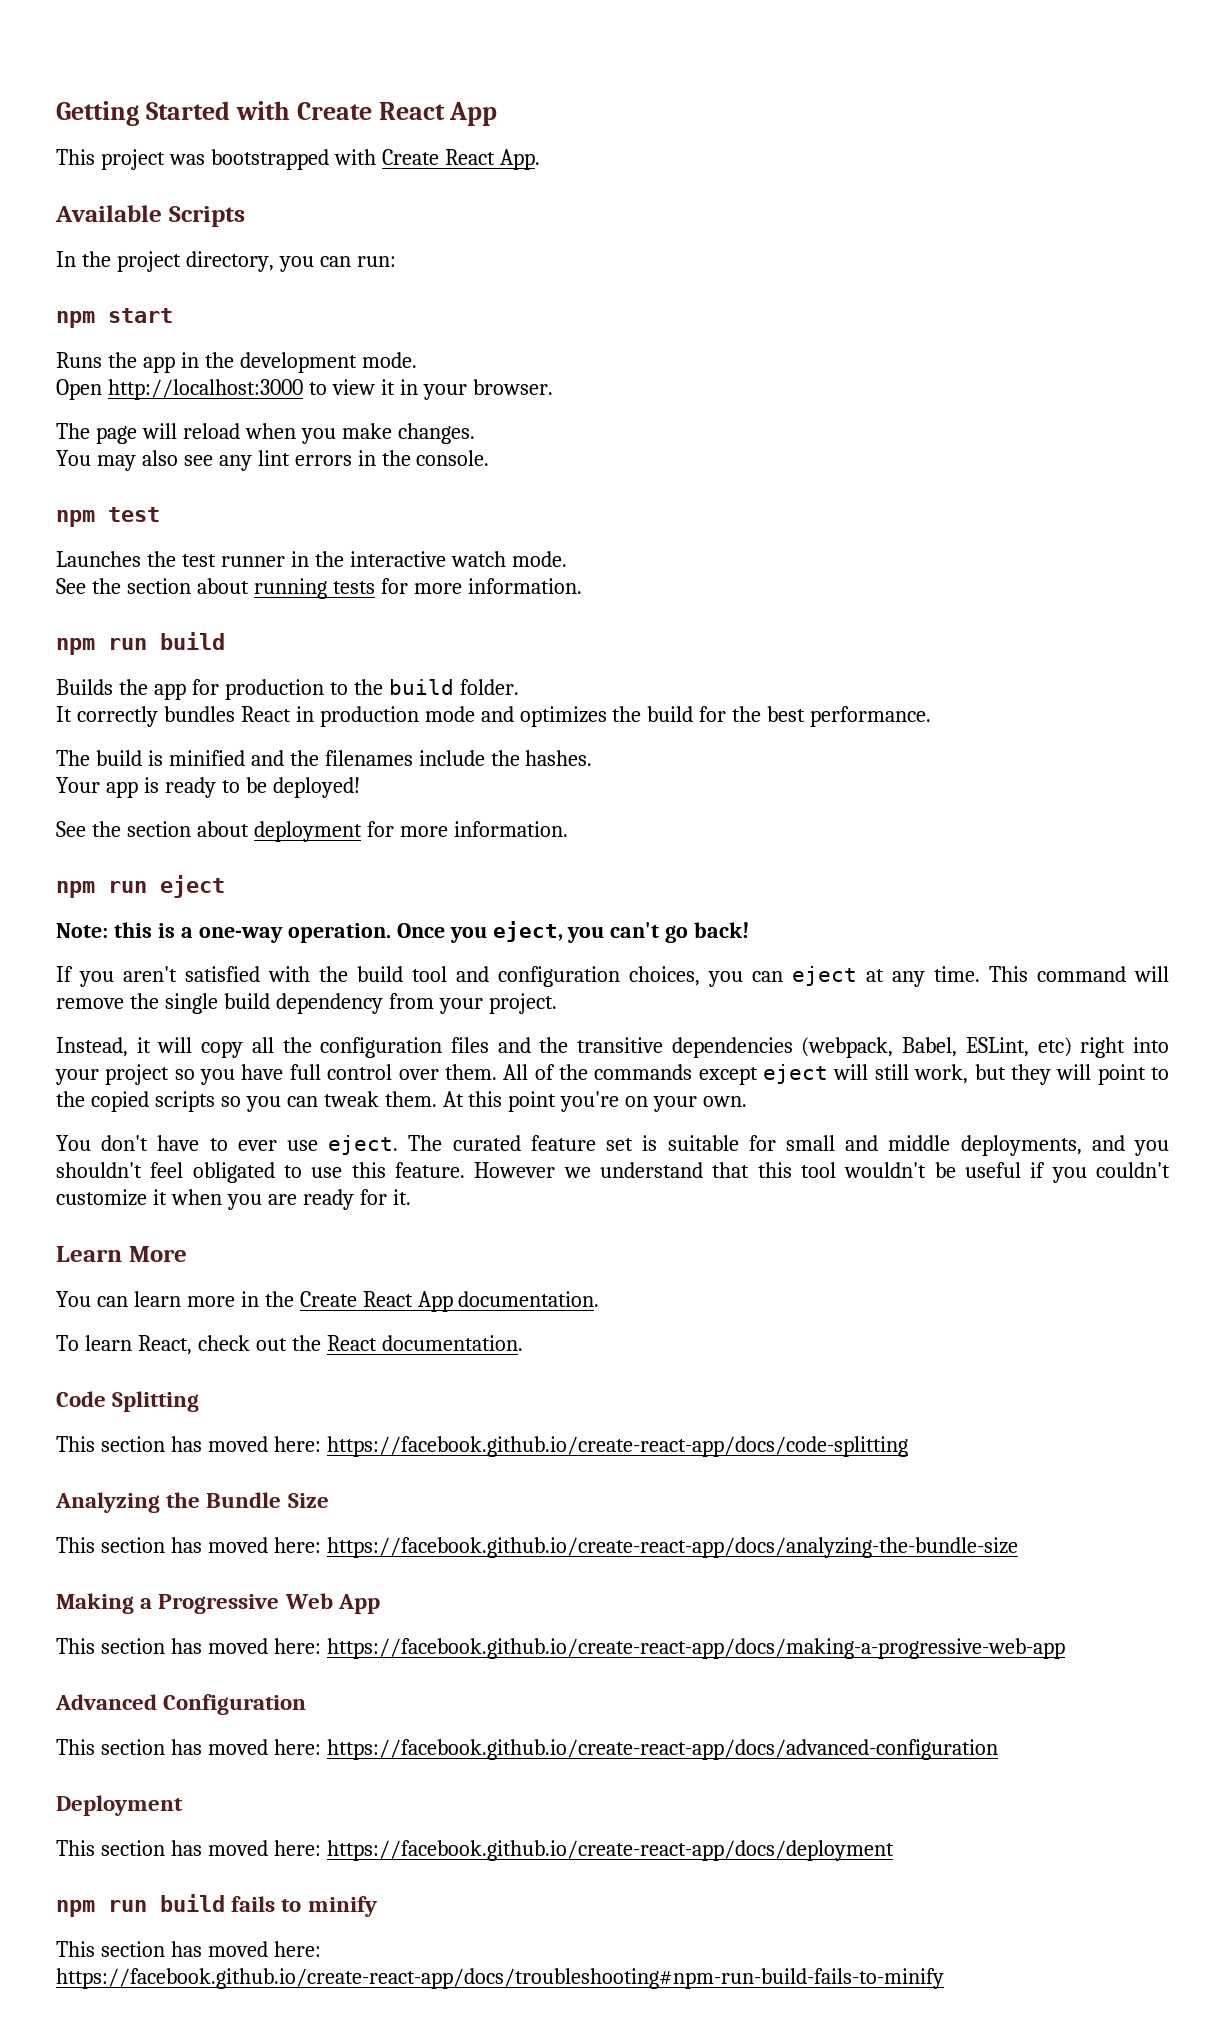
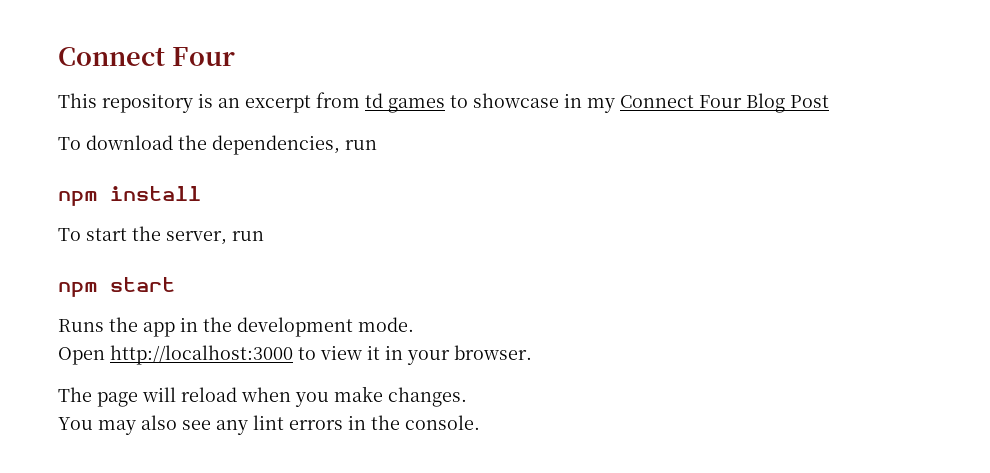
[56,101,498,126] [56,149,540,170] [55,205,245,227] [56,251,396,272] Getting Started with Create React App // This project was bootstrapped with Create React App. // Available Scripts // In the project directory, you can run: -> [58,47,235,66] [58,92,829,113] [58,135,377,155] [58,186,201,206] [58,226,264,245] Connect Four // This repository is an excerpt from td games to showcase in my Connect Four Blog Post // To download the dependencies, run // npm install // To start the server, run
[56,507,160,527] [56,551,567,567] [56,578,582,599] [56,632,225,655] [56,679,519,700] [56,706,932,727] [56,750,593,766] [56,777,360,798] [56,821,568,842] [56,875,225,898] [56,921,750,943] [56,966,1169,987] [56,993,557,1014] [56,1037,1170,1058] [55,1064,1169,1085] [56,1091,748,1112] [56,1135,1170,1156] [56,1162,1171,1183] [56,1189,411,1210] [56,1246,187,1262] [56,1291,600,1312] [56,1335,523,1355] [56,1391,200,1412] [56,1436,908,1457] [55,1492,329,1513] [56,1537,1018,1558] [56,1593,380,1614] [56,1638,1065,1659] [55,1694,307,1715] [56,1739,998,1760] [56,1795,183,1816] [56,1840,894,1861] [56,1894,377,1917] [56,1941,321,1957] [56,1968,944,1989] // npm test // Launches the test runner in the interactive watch mode. // See the section about running tests for more information. // npm run build // Builds the app for production to the build folder. // It correctly bundles React in production mode and optimizes the build for the best performance. // The build is minified and the filenames include the hashes. // Your app is ready to be deployed! // See the section about deployment for more information. // npm run eject // Note: this is a one-way operation. Once you eject, you can't go back! // If you aren't satisfied with the build tool and configuration choices, you can eject at any time. This command will remove the single build dependency from your project. // Instead, it will copy all the configuration files and the transitive dependencies (webpack, Babel, ESLint, etc) right into your project so you have full control over them. All of the commands except eject will still work, but they will point to the copied scripts so you can tweak them. At this point you're on your own. // You don't have to ever use eject. The curated feature set is suitable for small and middle deployments, and you shouldn't feel obligated to use this feature. However we understand that this tool wouldn't be useful if you couldn't customize it when you are ready for it. // Learn More // You can learn more in the Create React App documentation. // To learn React, check out the React documentation. // Code Splitting // This section has moved here: https://facebook.github.io/create-react-app/docs/code-splitting // Analyzing the Bundle Size // This section has moved here: https://facebook.github.io/create-react-app/docs/analyzing-the-bundle-size // Making a Progressive Web App // This section has moved here: https://facebook.github.io/create-react-app/docs/making-a-progressive-web-app // Advanced Configuration // This section has moved here: https://facebook.github.io/create-react-app/docs/advanced-configuration // Deployment // This section has moved here: https://facebook.github.io/create-react-app/docs/deployment // npm run build fails to minify // This section has moved here: https://facebook.github.io/create-react-app/docs/troubleshooting#npm-run-build-fails-to-minify -> (480, 422) none

